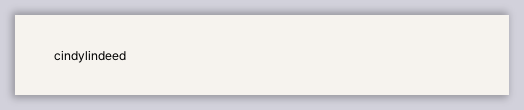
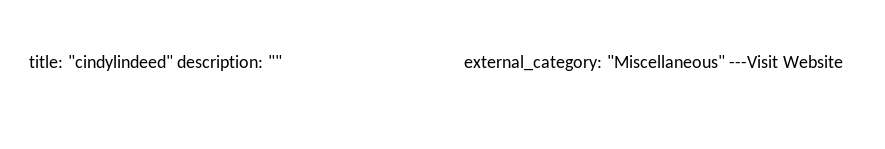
[54,50,126,63] cindylindeed -> [29,55,844,71] title: "cindylindeed" description: "" external_category: "Miscellaneous" ---Visit Website

